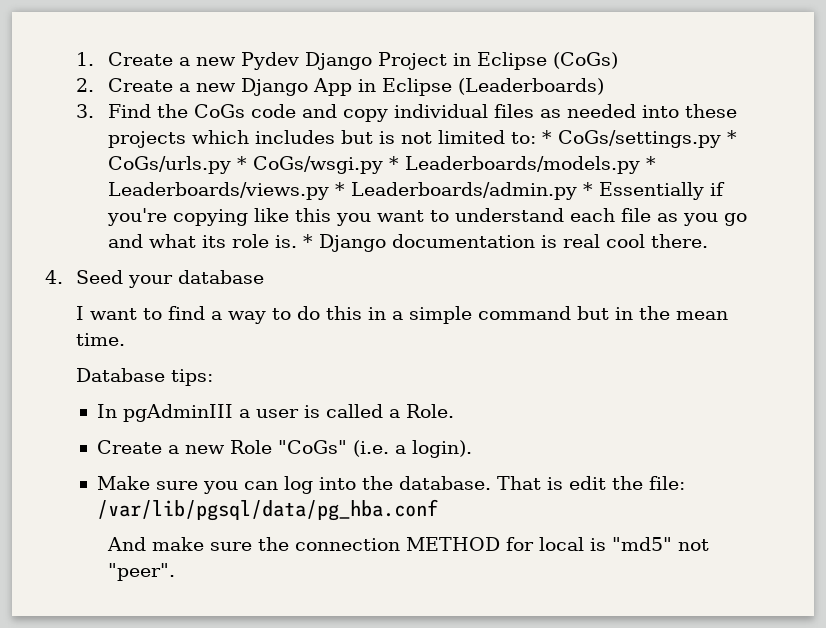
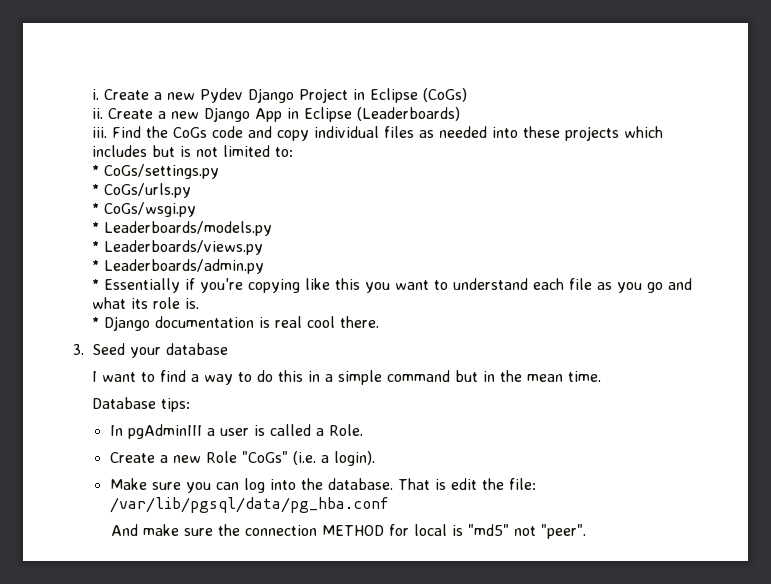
[76,52,95,66] 1. -> [92,89,100,100] i.
[76,78,95,92] 2. -> [92,108,104,119] ii.
[76,104,95,118] 3. -> [92,127,108,138] iii.
(536, 138) none -> (294, 152) //
(721, 139) none -> (220, 171) //
(231, 165) none -> (192, 190) //
(383, 165) none -> (197, 209) //
(640, 165) none -> (273, 228) //
(329, 191) none -> (264, 247) //
(577, 191) none -> (265, 266) //
(297, 241) none -> (200, 303) //
[45,270,63,284] 4. -> [73,344,84,355] 3.

